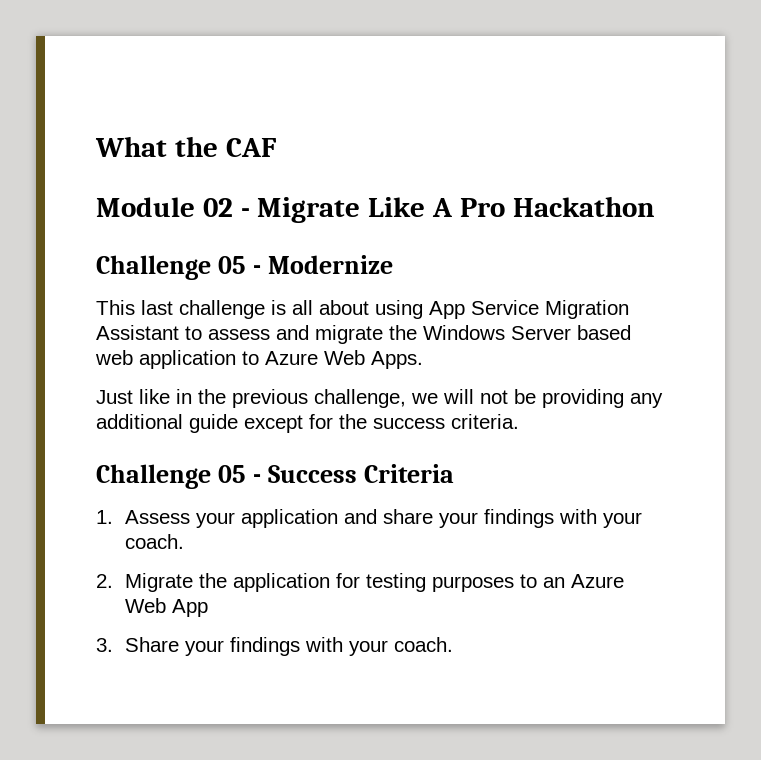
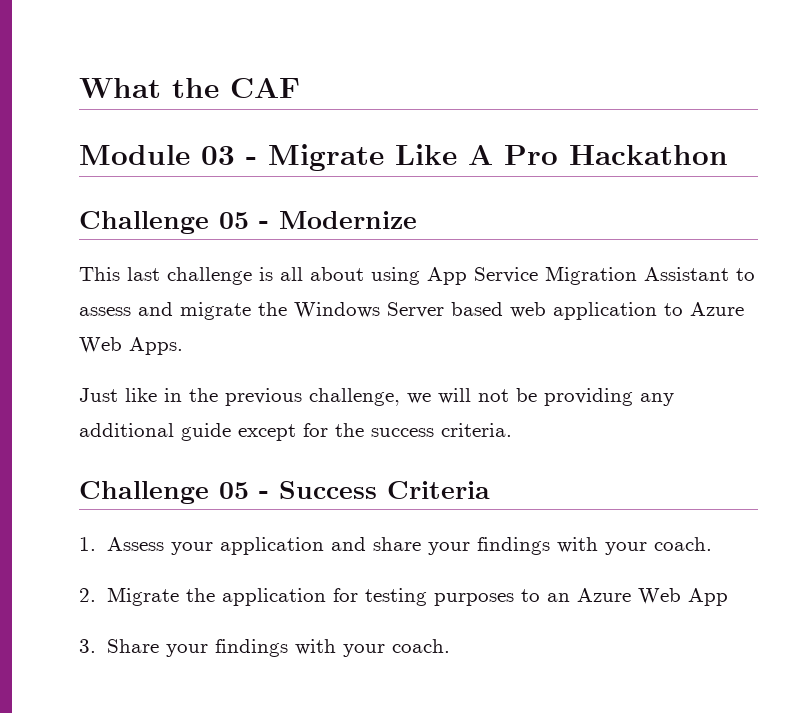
[202,198,233,217] 02 -> [201,146,235,165] 03

